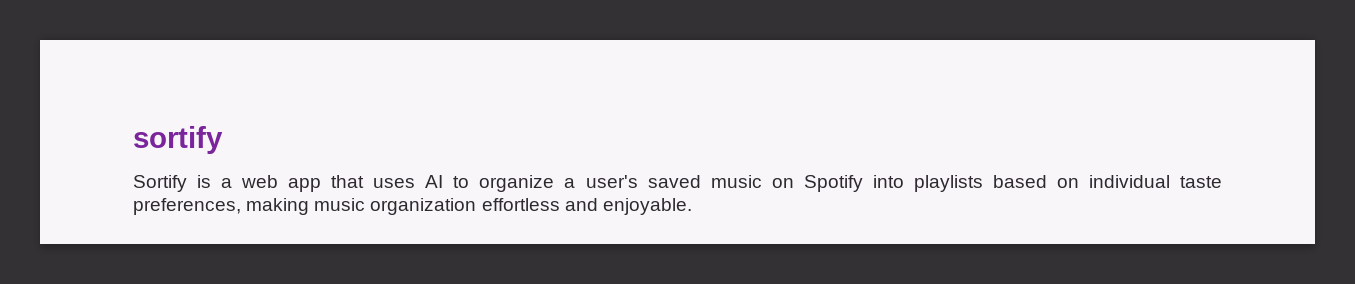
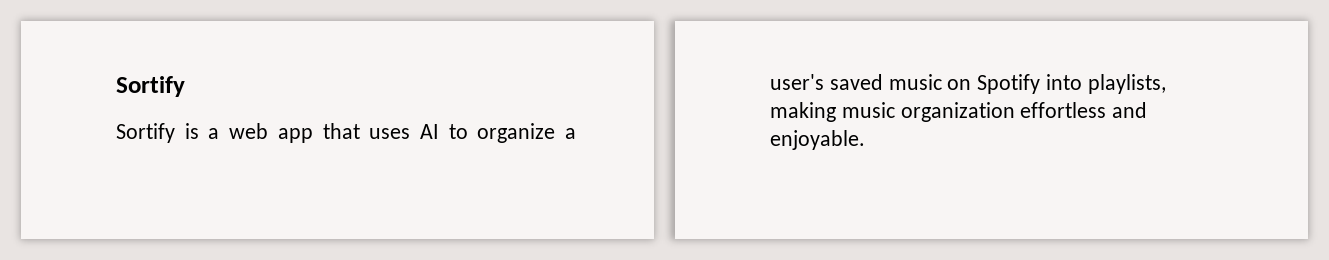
[133,126,223,154] sortify -> [116,76,185,97] Sortify
[913,175,1222,192] [133,198,241,215] playlists based on individual taste preferences, -> [1087,74,1166,94] playlists,

